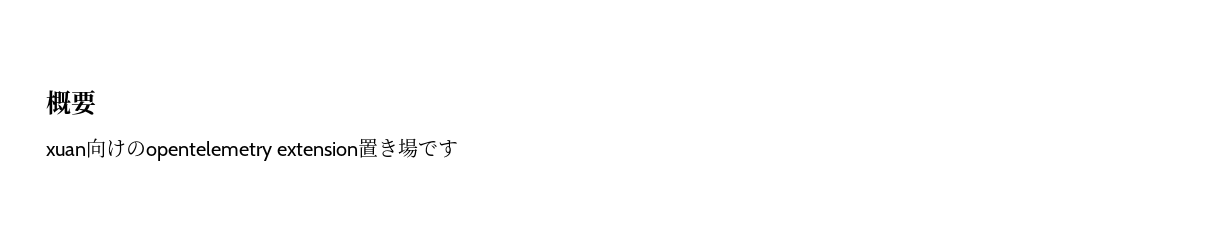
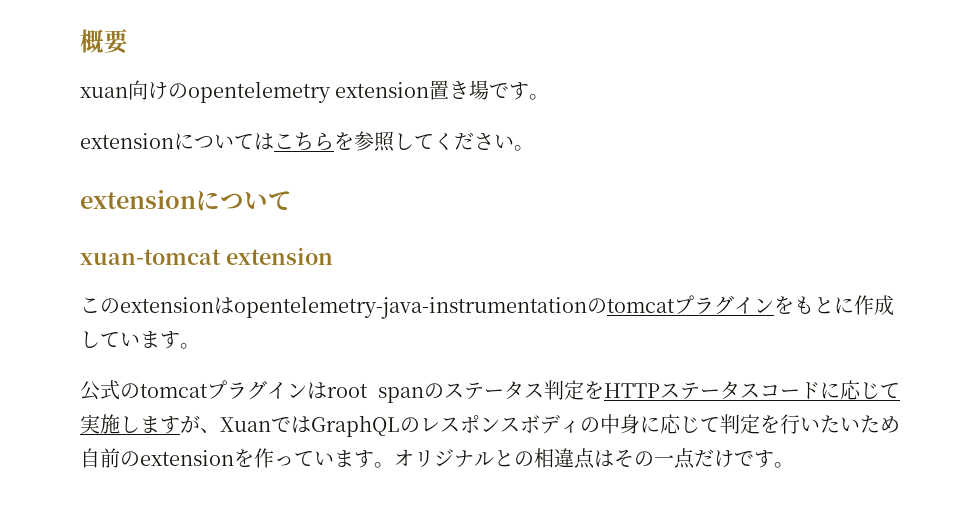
(459, 149) none -> [529,94,550,100] [80,131,534,152] [80,190,292,211] [80,247,333,265] [80,295,894,319] [80,331,200,349] [80,380,900,403] [80,414,900,437] [80,448,794,469] 。 // extensionについてはこちらを参照してください。 // extensionについて // xuan-tomcat extension // このextensionはopentelemetry-java-instrumentationのtomcatプラグインをもとに作成しています。 // 公式のtomcatプラグインはroot spanのステータス判定をHTTPステータスコードに応じて実施しますが、XuanではGraphQLのレスポンスボディの中身に応じて判定を行いたいため自前のextensionを作っています。オリジナルとの相違点はその一点だけです。

